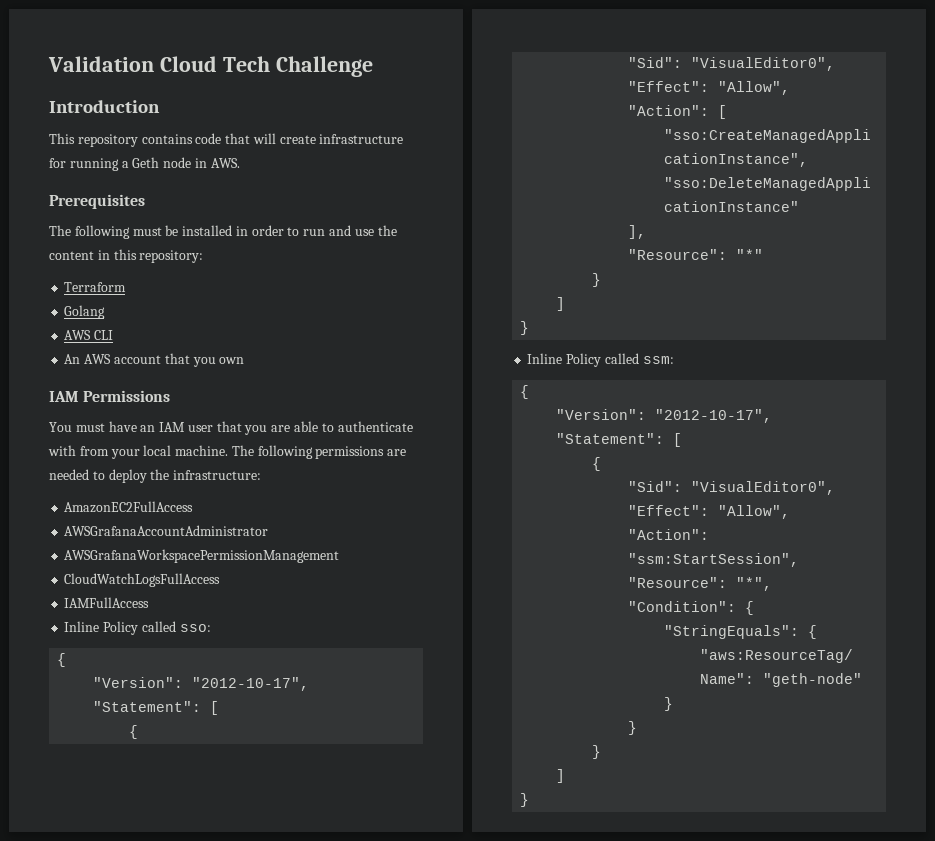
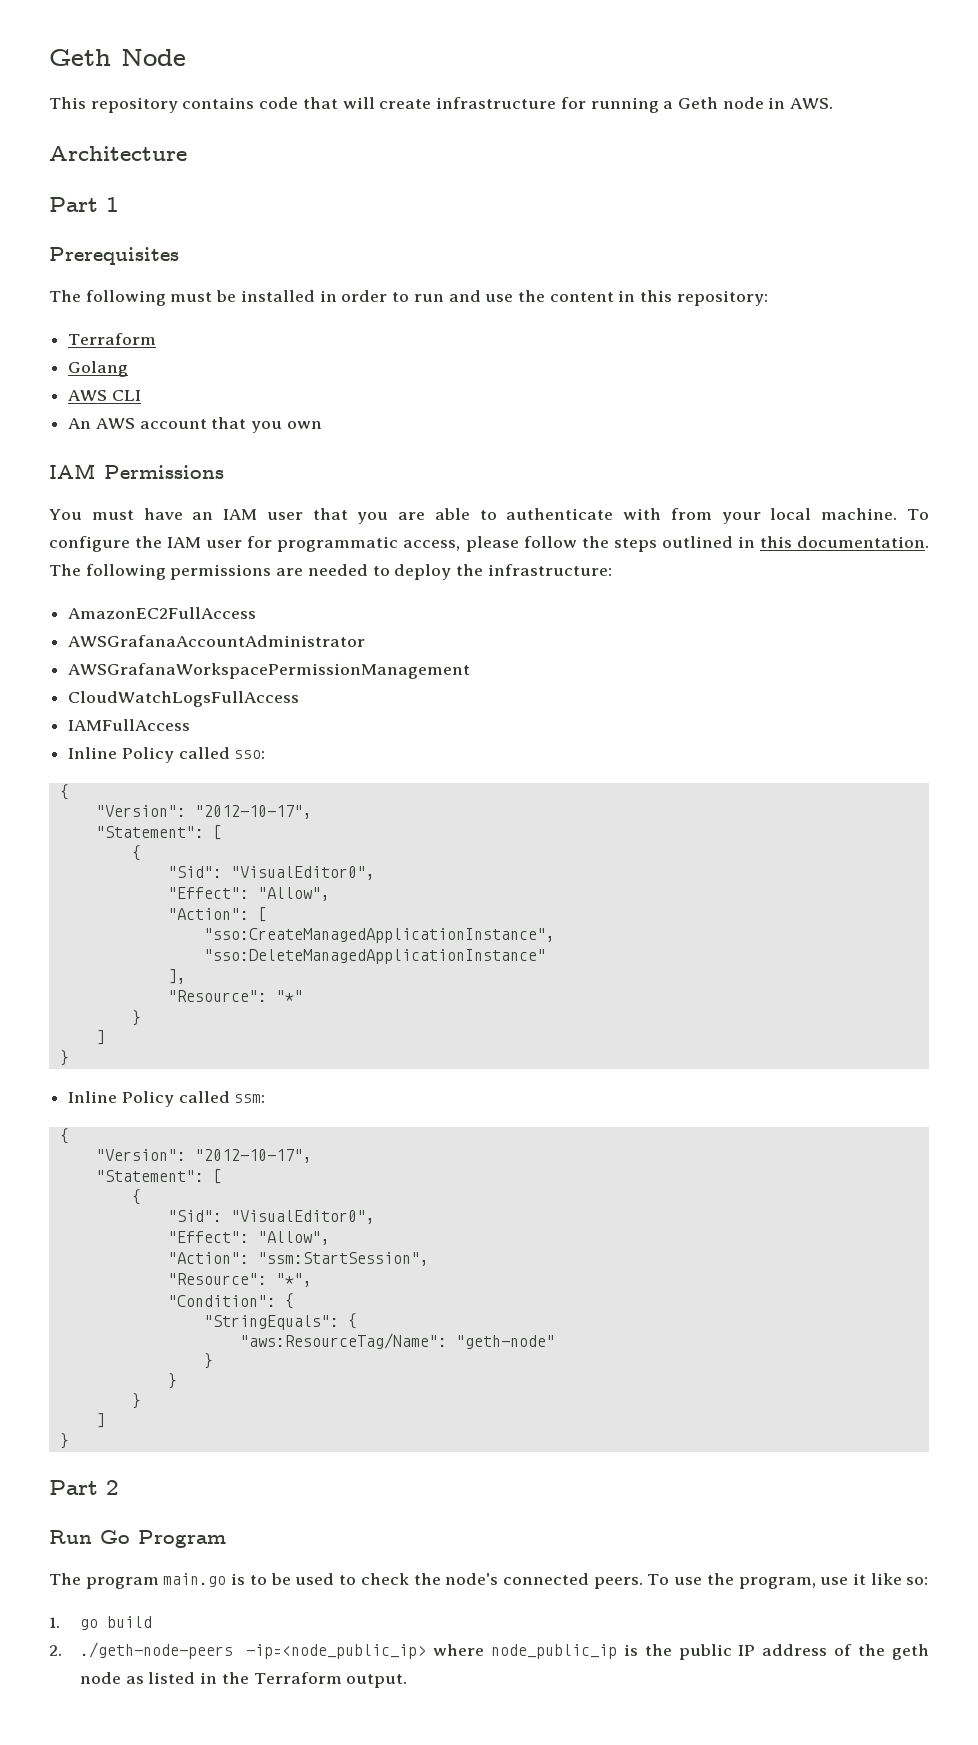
[48,56,373,77] [49,100,160,113] Validation Cloud Tech Challenge // Introduction -> [49,49,186,66] Geth Node
(240, 163) none -> [49,146,187,161] [49,197,119,212] // Architecture // Part 1
(229, 450) none -> [907,509,930,520] [49,536,929,552] To configure the IAM user for programmatic access, please follow the steps outlined in this documentation.
(530, 800) none -> [49,1480,119,1495] [49,1530,226,1548] [49,1573,929,1589] [49,1616,153,1630] [49,1642,929,1660] [80,1672,408,1688] // Part 2 // Run Go Program // The program main.go is to be used to check the node's connected peers. To use the program, use it like so: // 1. go build // 2. ./geth-node-peers -ip=<node_public_ip> where node_public_ip is the public IP address of the geth node as listed in the Terraform output.

